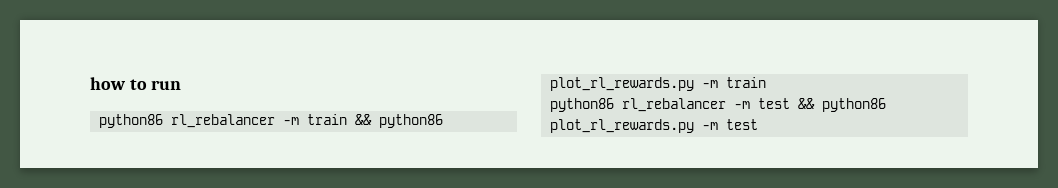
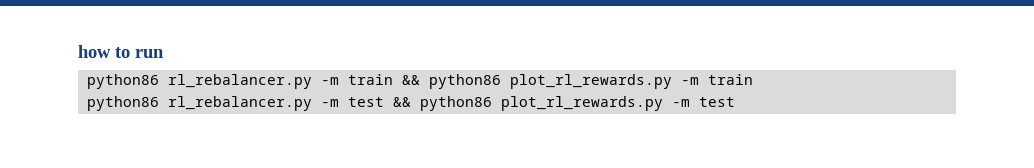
[170,114,275,128] rl_rebalancer -> [168,74,312,89] rl_rebalancer.py
[621,98,726,112] rl_rebalancer -> [168,96,312,111] rl_rebalancer.py

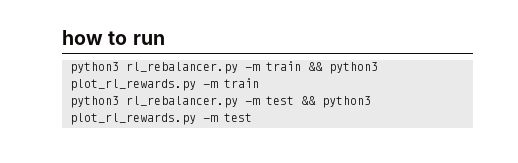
[87,74,159,89] python86 -> [69,62,119,74] python3
[429,74,501,89] python86 -> [328,62,378,74] python3
[87,96,159,111] python86 -> [69,96,119,108] python3
[420,96,492,111] python86 -> [321,96,371,108] python3

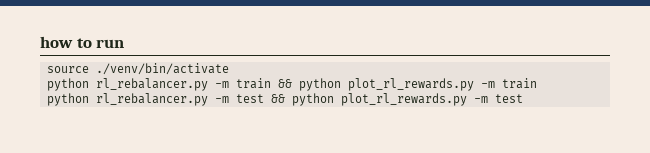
[69,62,119,74] python3 -> [47,63,230,75] [47,78,90,91] source ./venv/bin/activate // python
[328,62,378,74] python3 -> [299,78,342,91] python
[69,96,119,108] python3 -> [47,93,90,106] python
[321,96,371,108] python3 -> [292,93,335,106] python

